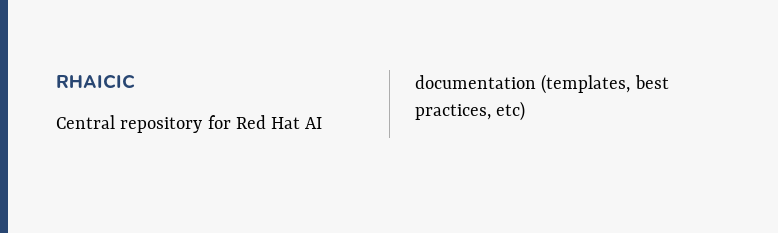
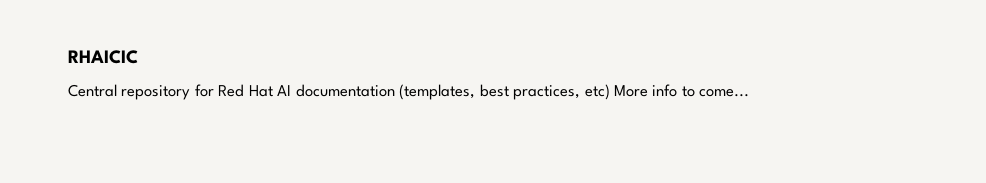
(526, 111) none -> [614,84,750,97] More info to come...

